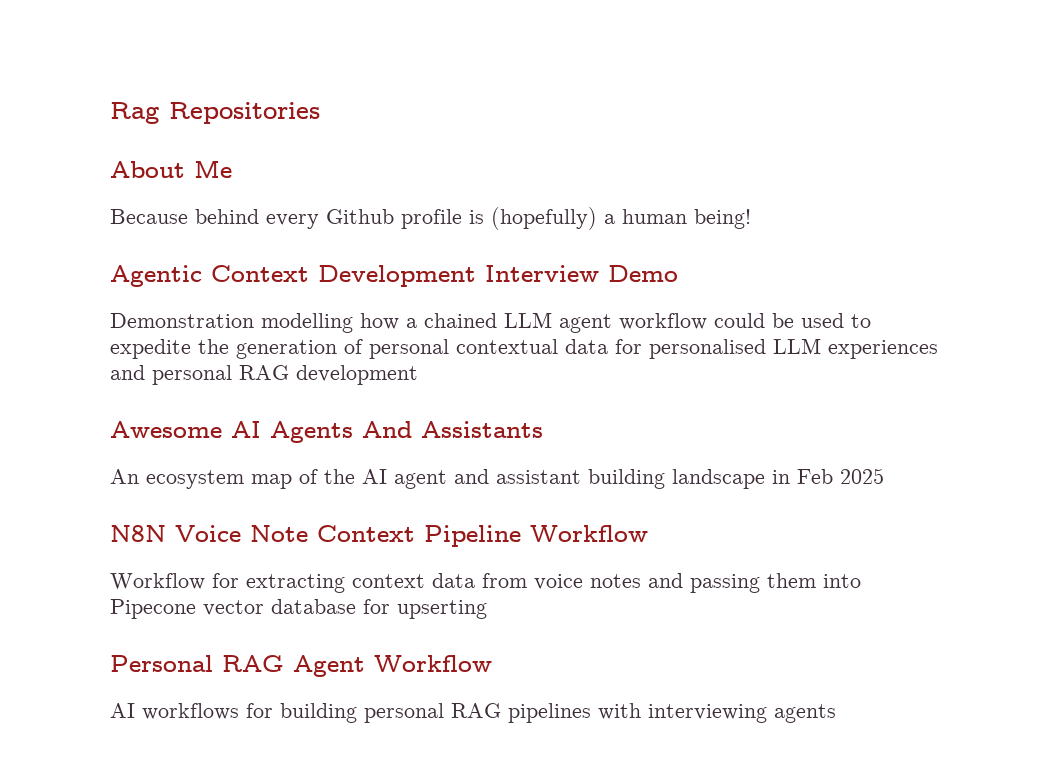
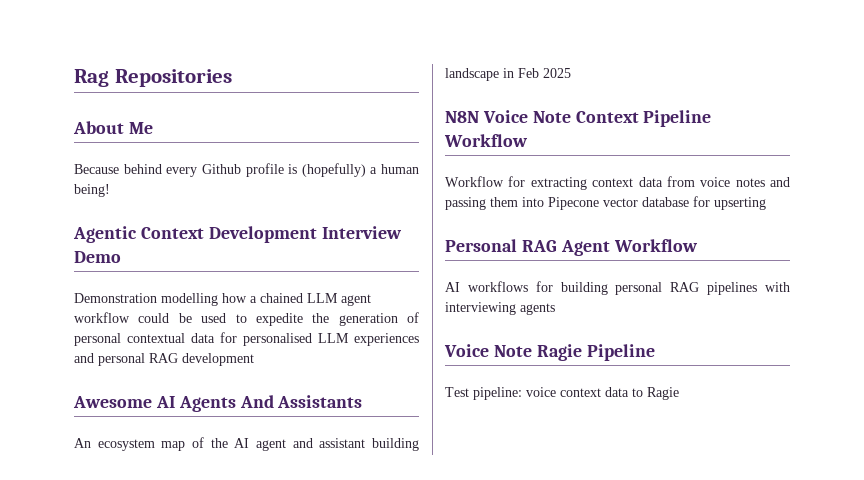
(836, 713) none -> [444,344,655,361] [445,387,679,400] // Voice Note Ragie Pipeline // Test pipeline: voice context data to Ragie

